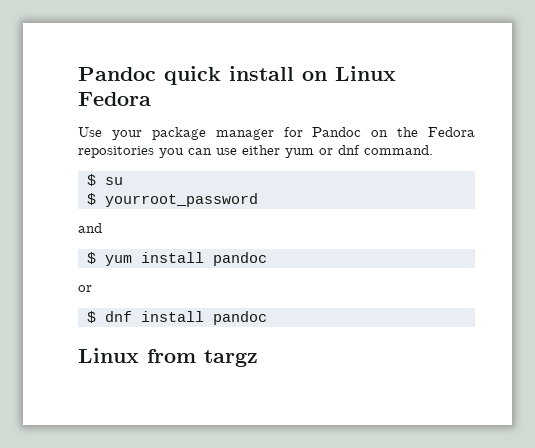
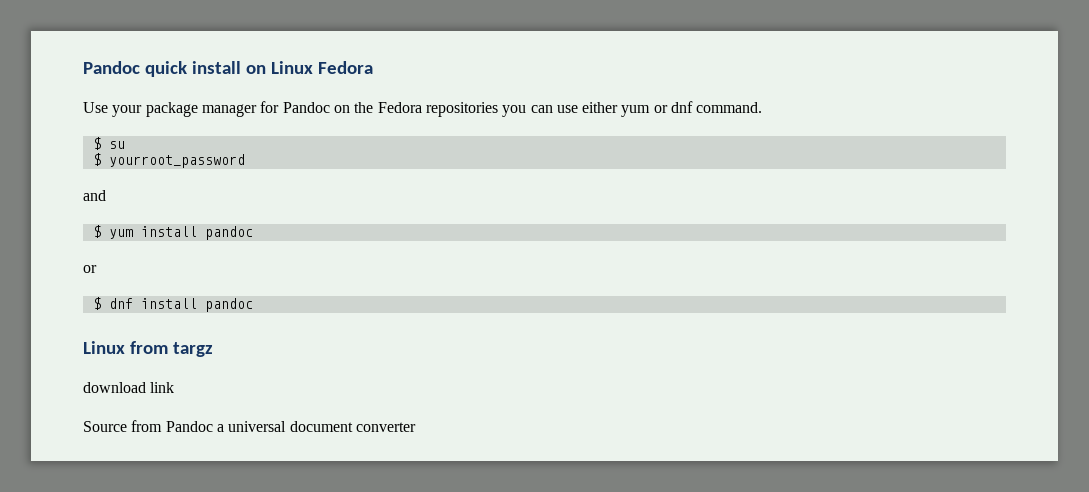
(258, 358) none -> [83,382,175,393] [83,420,416,432] // download link // Source from Pandoc a universal document converter

